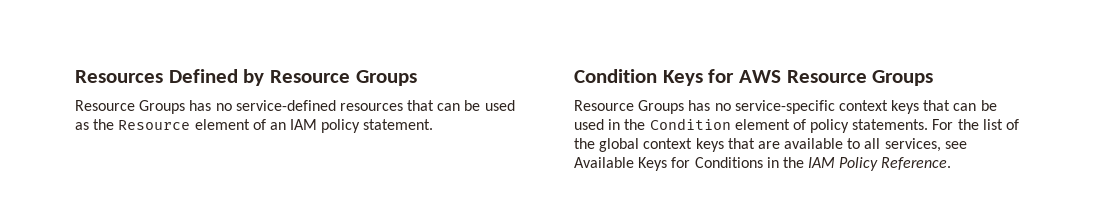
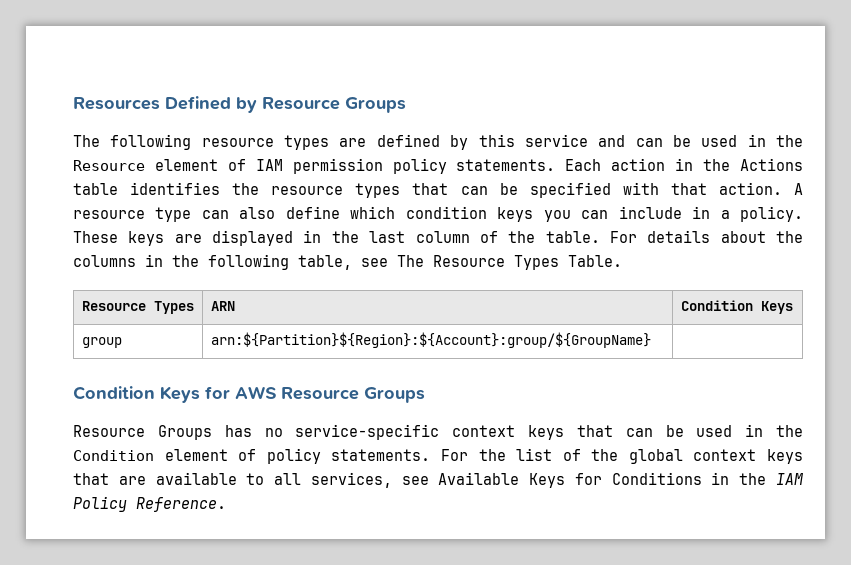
[75,100,515,114] [75,122,89,130] Resource Groups has no service-defined resources that can be used as -> [73,134,766,150] The following resource types are defined by this service and can be used in
[269,119,434,133] an IAM policy statement. -> [255,158,803,174] [73,182,803,198] [73,206,803,222] [73,230,803,246] [73,254,622,270] [81,301,194,314] [210,301,235,311] [680,300,793,314] [81,337,122,348] [210,332,651,348] IAM permission policy statements. Each action in the Actions table identifies the resource types that can be specified with that action. A resource type can also define which condition keys you can include in a policy. These keys are displayed in the last column of the table. For details about the columns in the following table, see The Resource Types Table. // Resource Types | ARN | Condition Keys // group | arn:${Partition}${Region}:${Account}:group/${GroupName} |

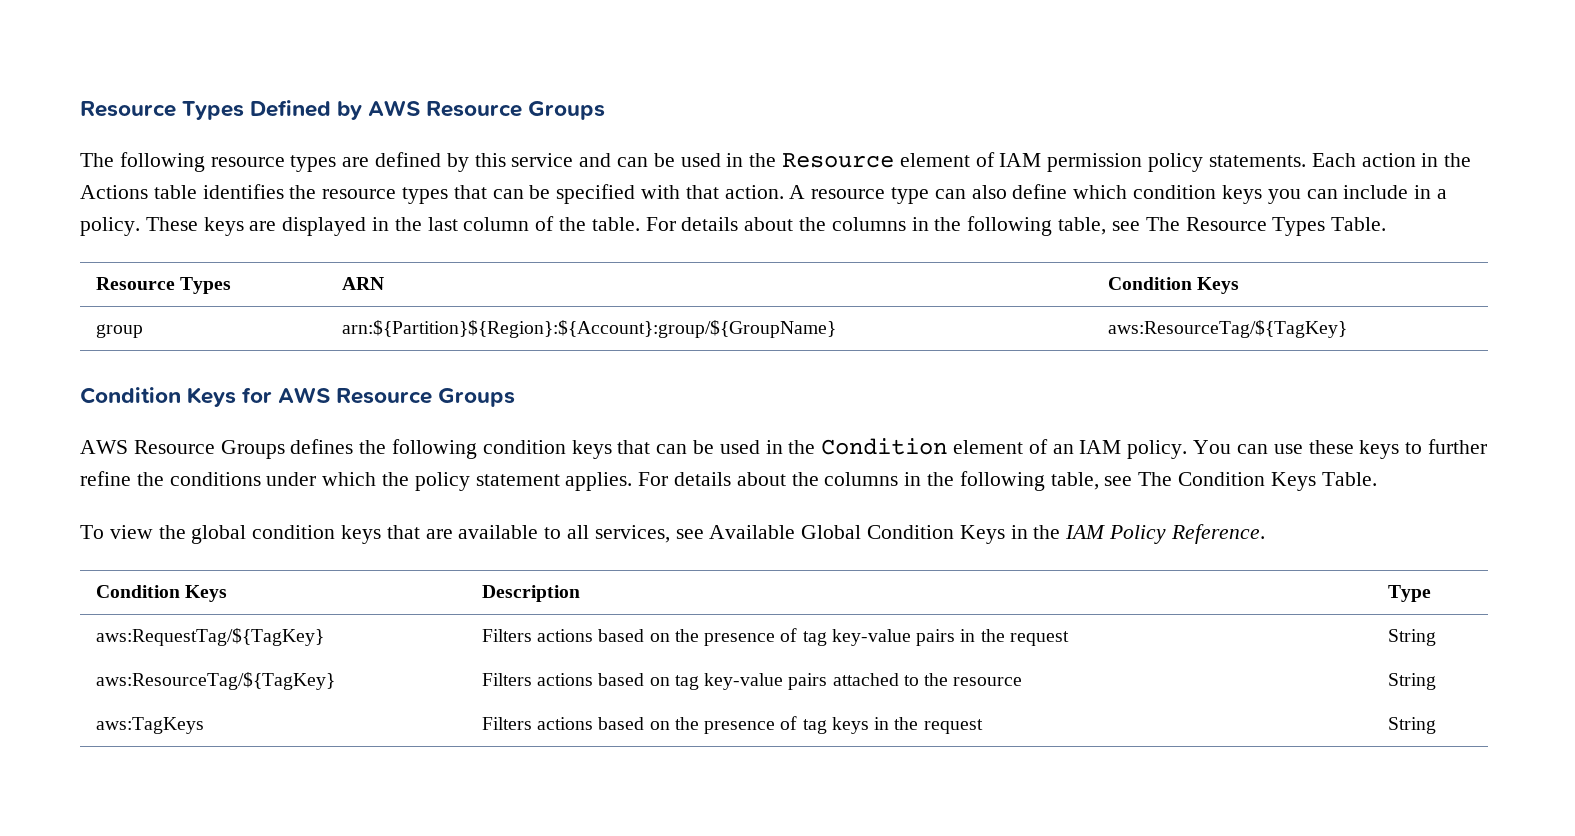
[73,97,160,110] Resources -> [80,101,245,120] Resource Types
(257, 105) none -> [368,100,421,116] AWS
(651, 340) none -> [1107,320,1347,338] aws:ResourceTag/${TagKey}
[73,424,516,440] Resource Groups has no service-specific context -> [80,439,566,459] AWS Resource Groups defines the following condition
[266,448,581,464] policy statements. For the list of -> [1052,439,1487,459] [80,471,1377,491] [80,525,153,539] an IAM policy. You can use these keys to further refine the conditions under which the policy statement applies. For details about the columns in the following table, see The Condition Keys Table. // To view
[693,449,757,461] context -> [252,525,336,539] condition
[529,472,702,488] Keys for Conditions -> [801,525,1005,544] Global Condition Keys
(226, 504) none -> [95,585,228,602] [481,585,580,602] [1387,585,1431,602] [95,628,324,646] [481,628,1069,646] [1387,629,1436,646] [95,672,335,690] [481,673,1023,690] [1387,673,1436,690] [95,717,204,734] [481,716,983,734] [1387,717,1436,734] // Condition Keys | Description | Type // aws:RequestTag/${TagKey} | Filters actions based on the presence of tag key-value pairs in the request | String // aws:ResourceTag/${TagKey} | Filters actions based on tag key-value pairs attached to the resource | String // aws:TagKeys | Filters actions based on the presence of tag keys in the request | String

